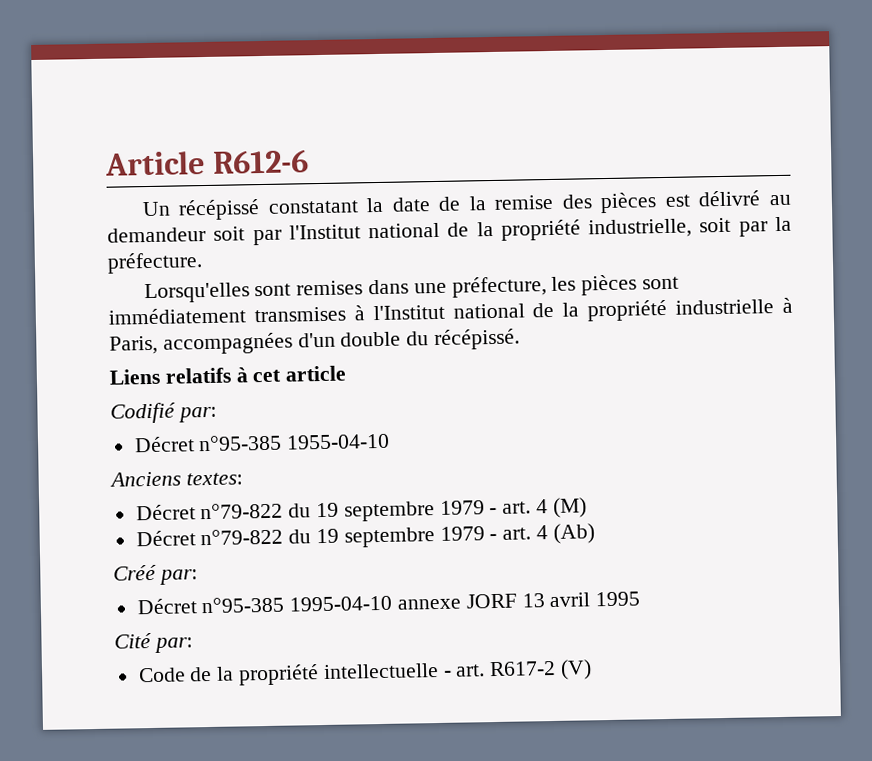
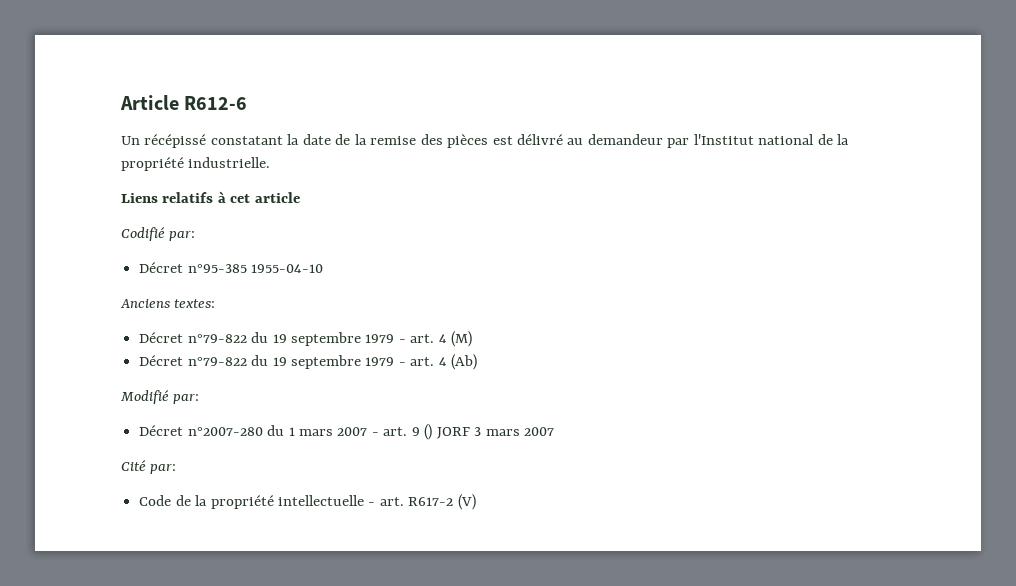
[213,226,246,241] soit -> (663, 139) none
[588,216,792,239] [107,252,203,274] [143,274,679,304] [108,297,794,325] [109,328,521,355] industrielle, soit par la préfecture. // Lorsqu'elles sont remises dans une préfecture, les pièces sont immédiatement transmises à l'Institut national de la propriété industrielle à Paris, accompagnées d'un double du récépissé. -> [188,157,271,168] industrielle.
[113,564,198,585] [136,591,641,615] Créé par: // Décret n°95-385 1995-04-10 annexe JORF 13 avril 1995 -> [120,390,200,404] [139,424,555,440] Modifié par: // Décret n°2007-280 du 1 mars 2007 - art. 9 () JORF 3 mars 2007

